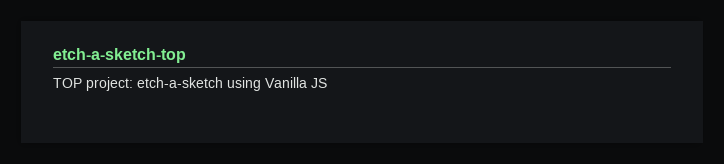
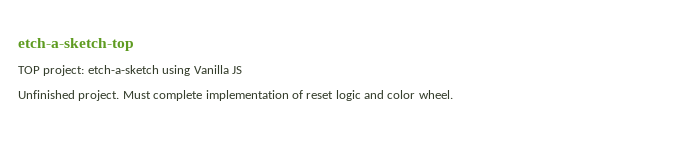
(327, 83) none -> [18,90,453,101] // Unfinished project. Must complete implementation of reset logic and color wheel.

